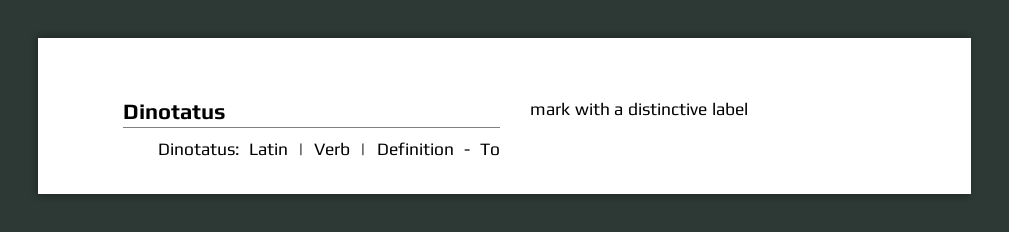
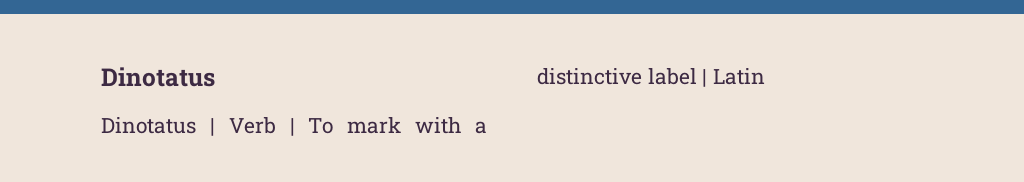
[157,143,288,156] Dinotatus: Latin -> [101,117,196,134] Dinotatus
[376,142,470,156] Definition - -> (295, 127) none
(748, 109) none -> [702,68,766,87] | Latin

